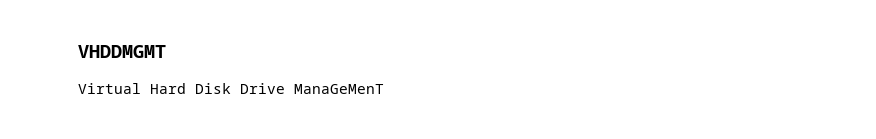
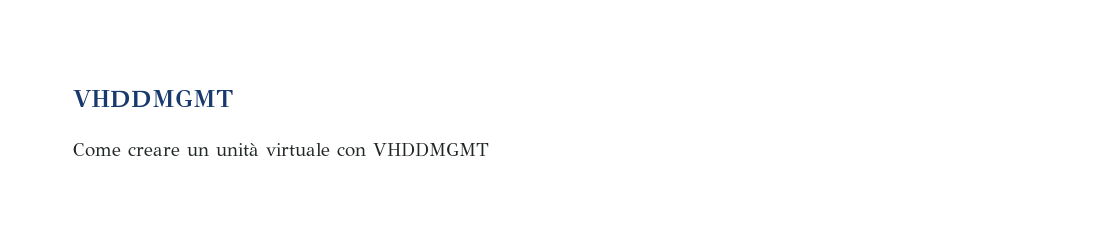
[78,83,384,94] Virtual Hard Disk Drive ManaGeMenT -> [73,142,489,157] Come creare un unità virtuale con VHDDMGMT

